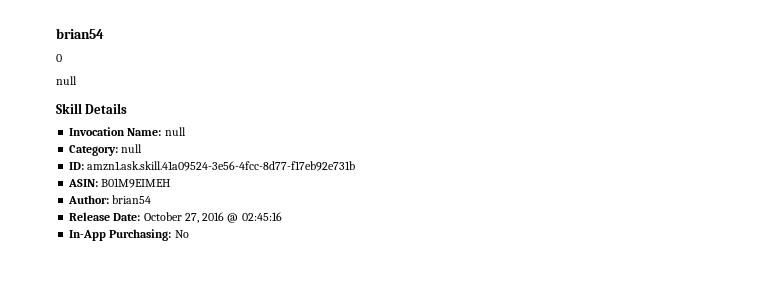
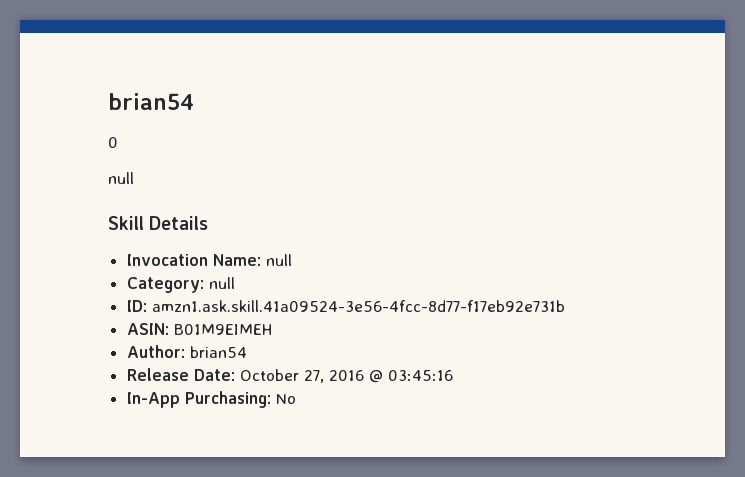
[241,212,282,221] 02:45:16 -> [387,370,453,381] 03:45:16

